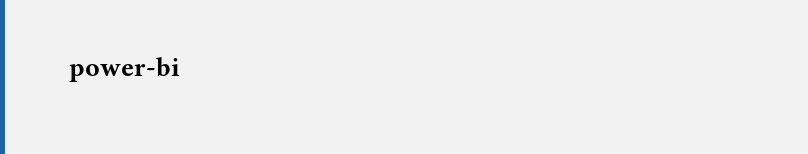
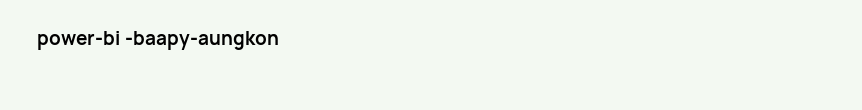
(180, 69) none -> [125,31,280,50] -baapy-aungkon

